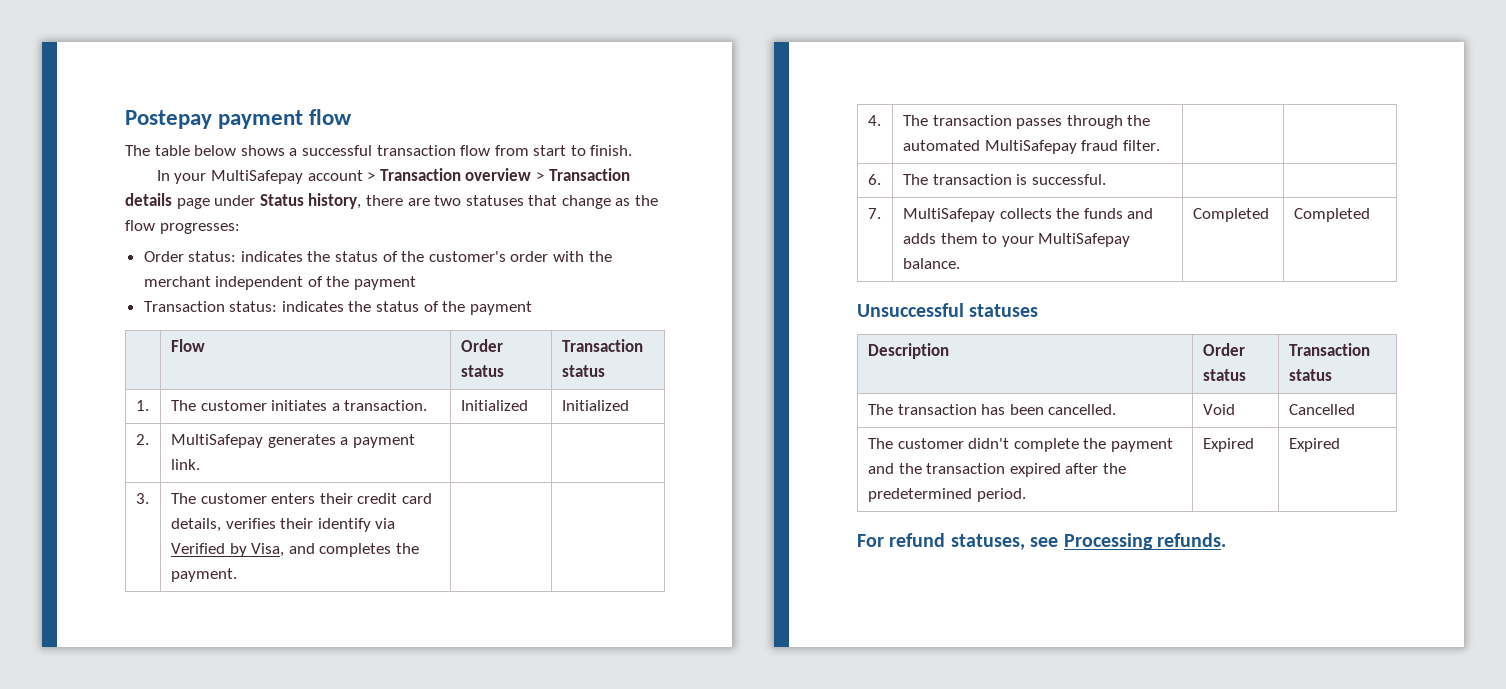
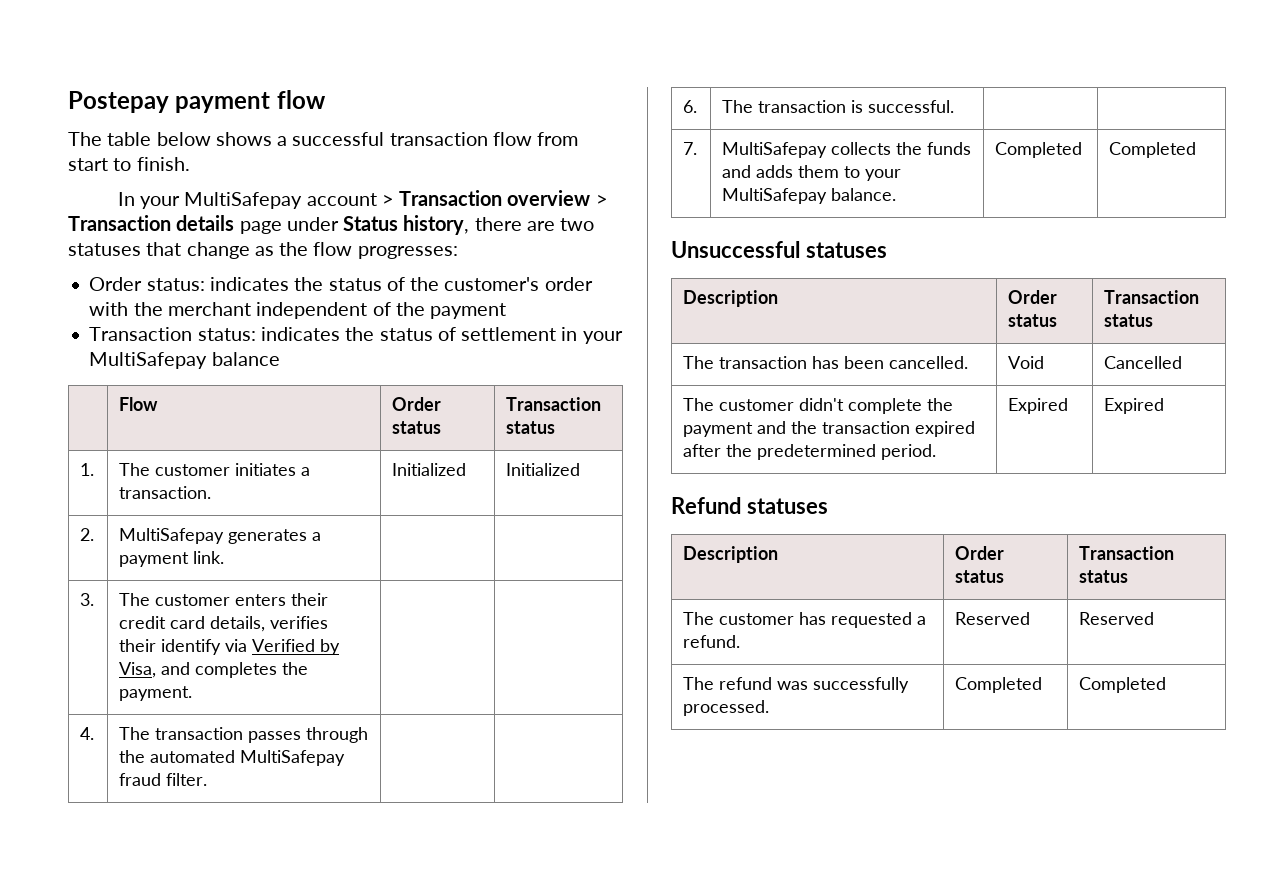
[442,301,532,315] the payment -> [461,327,623,344] [89,352,280,369] settlement in your MultiSafepay balance
[857,533,1226,550] For refund statuses, see Processing refunds. -> [671,497,828,514] [683,546,779,563] [955,546,1005,560] [955,570,1005,583] [1079,546,1175,560] [1079,570,1129,583] [683,612,927,628] [683,635,741,648] [955,612,1031,625] [1079,612,1155,625] [683,677,910,693] [683,700,770,716] [955,677,1043,693] [1079,677,1167,693] Refund statuses // Description | Order status | Transaction status // The customer has requested a refund. | Reserved | Reserved // The refund was successfully processed. | Completed | Completed

